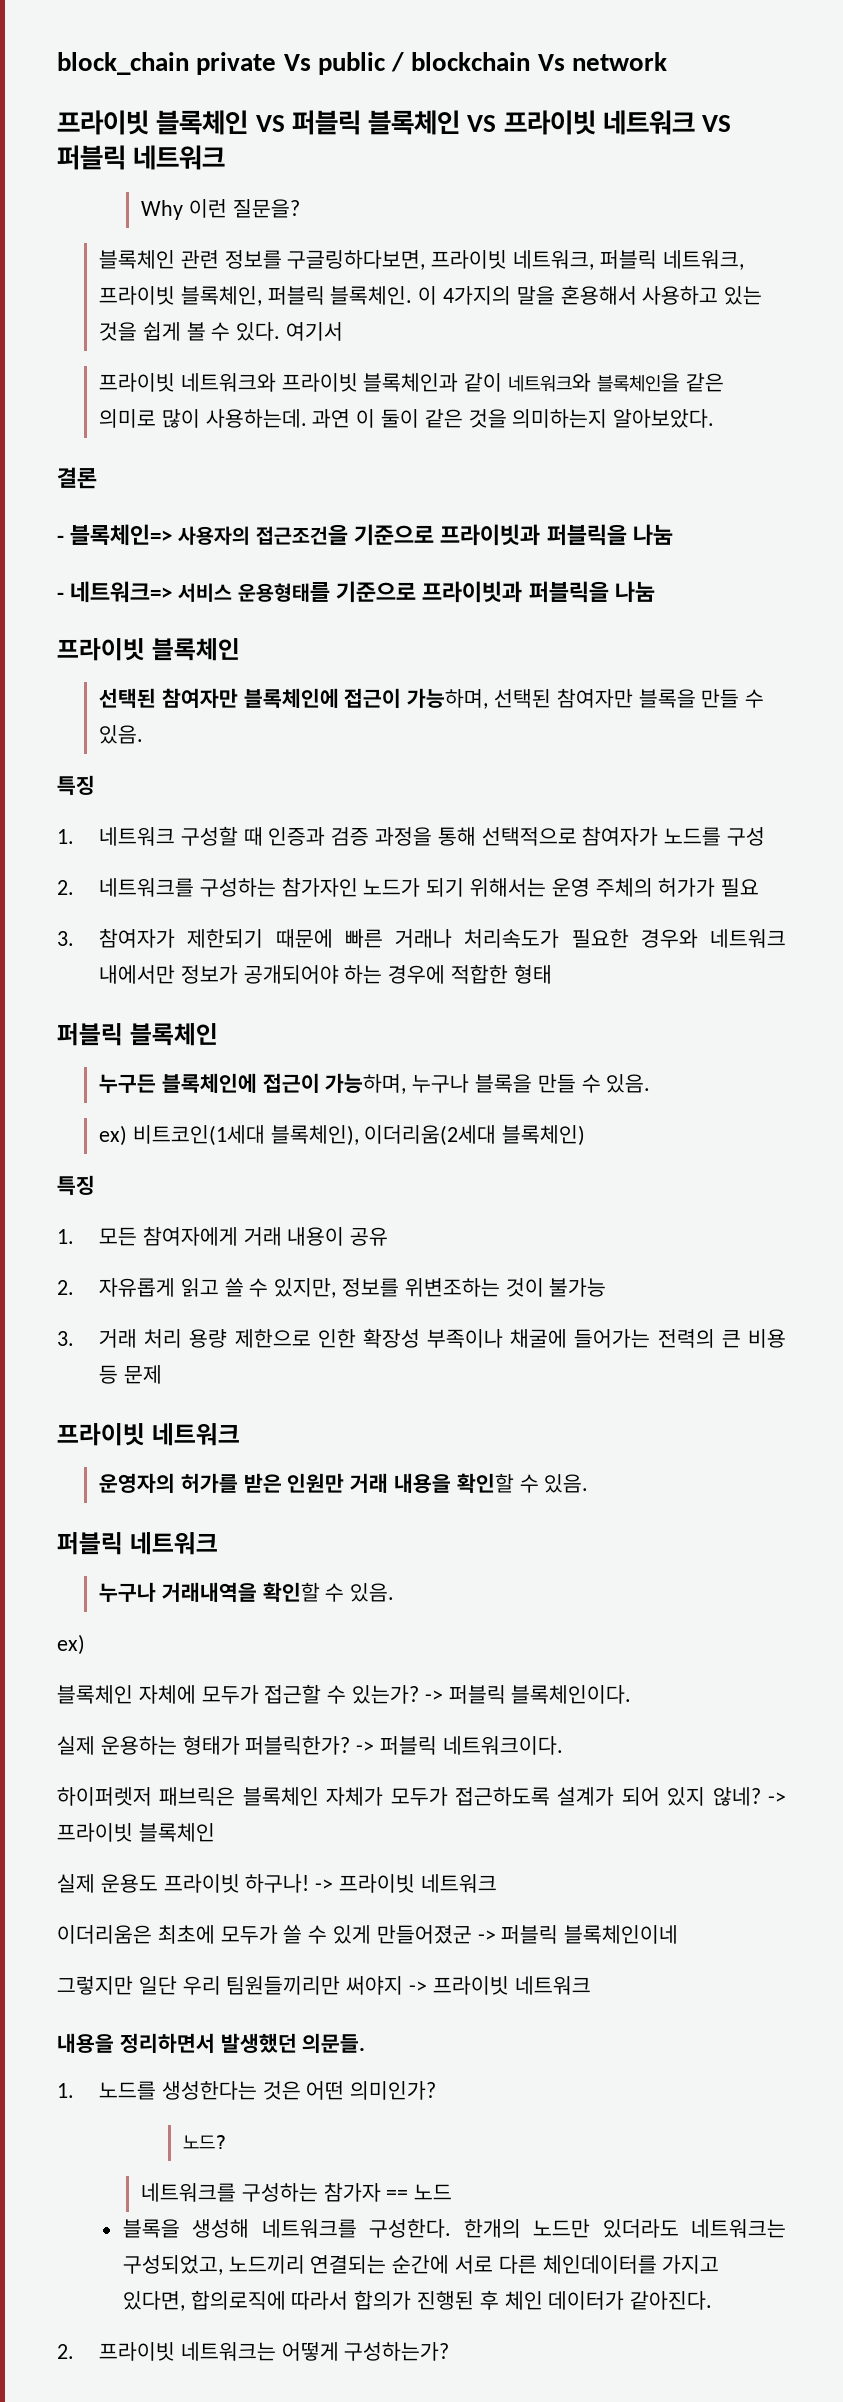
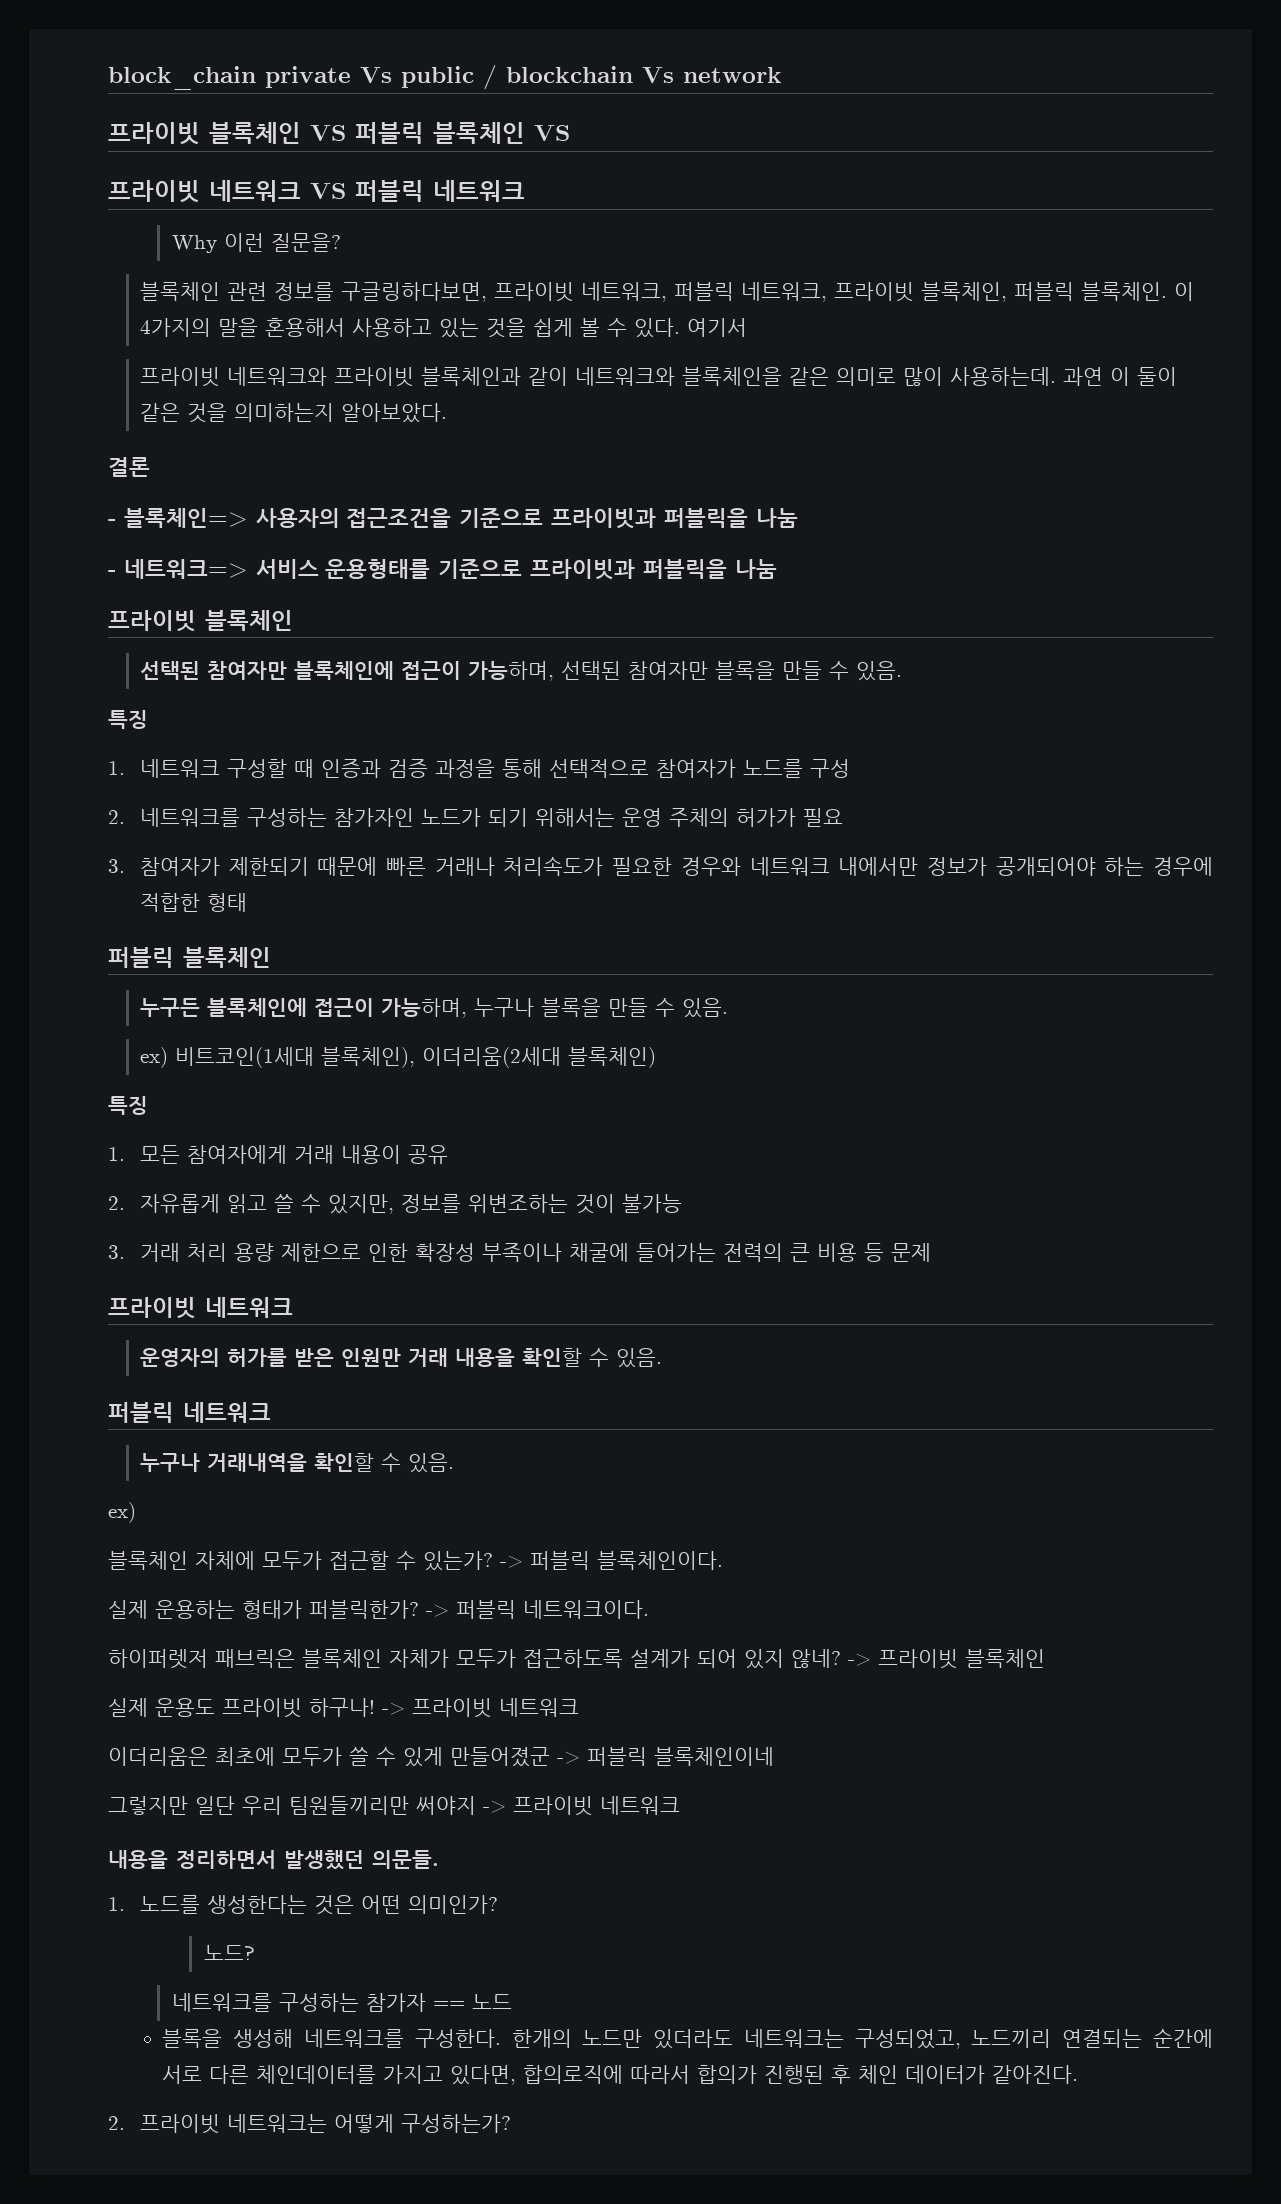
(497, 123) none -> (570, 133) //

